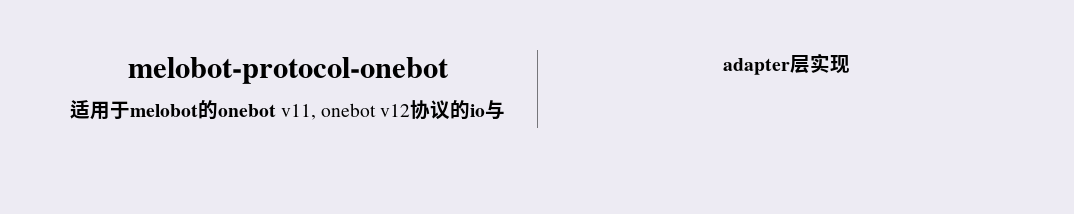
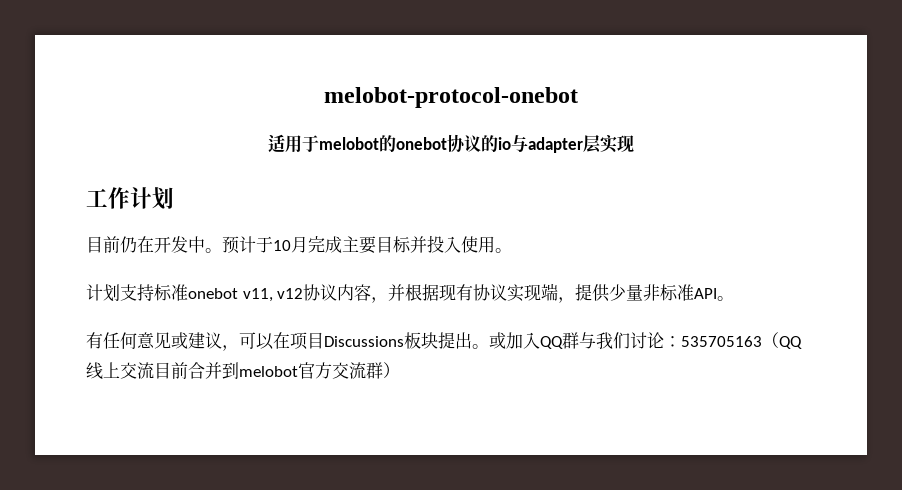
[280,103,411,120] v11, onebot v12 -> (447, 143) none
(850, 64) none -> [86,187,174,210] [86,235,512,254] [86,283,735,303] [86,332,802,351] [86,362,400,380] // 工作计划 // 目前仍在开发中。预计于10月完成主要目标并投入使用。 // 计划支持标准onebot v11, v12协议内容，并根据现有协议实现端，提供少量非标准API。 // 有任何意见或建议，可以在项目Discussions板块提出。或加入QQ群与我们讨论：535705163（QQ线上交流目前合并到melobot官方交流群）

